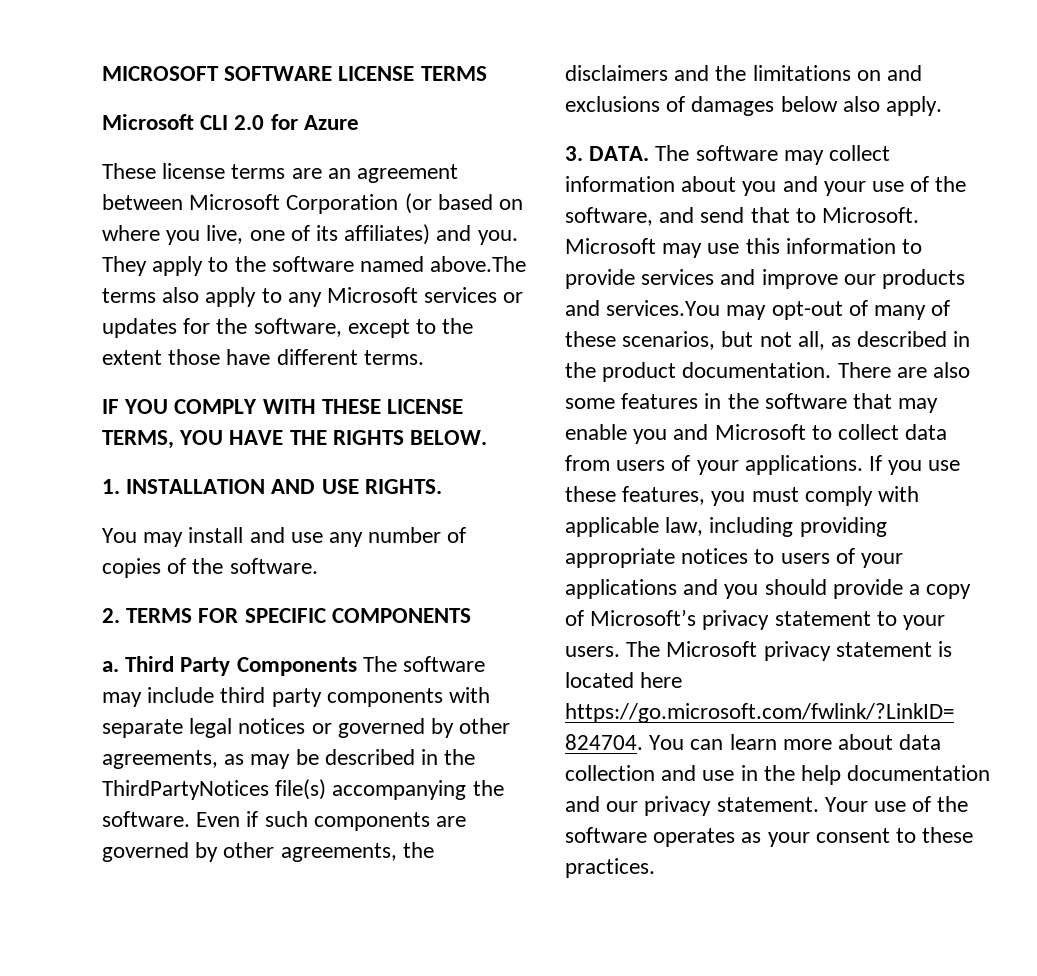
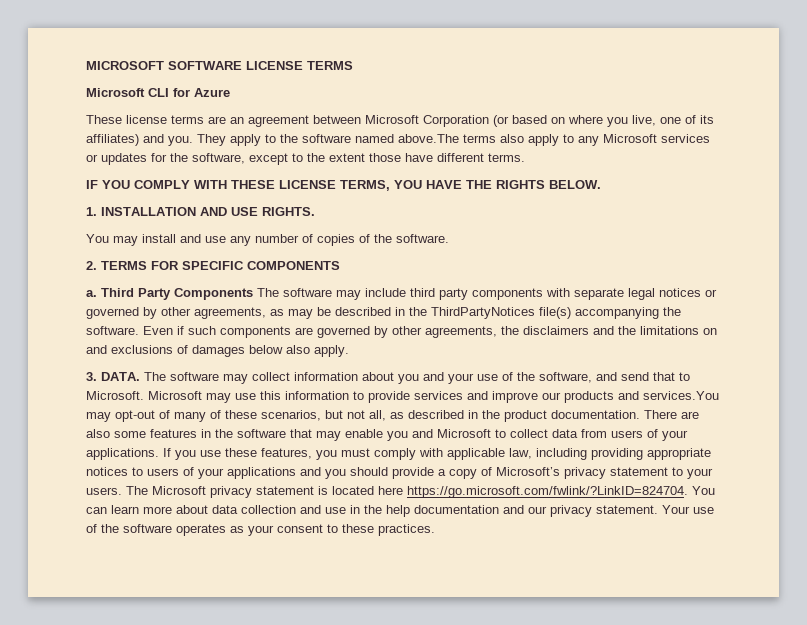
[234,115,265,130] 2.0 -> (169, 92) none

